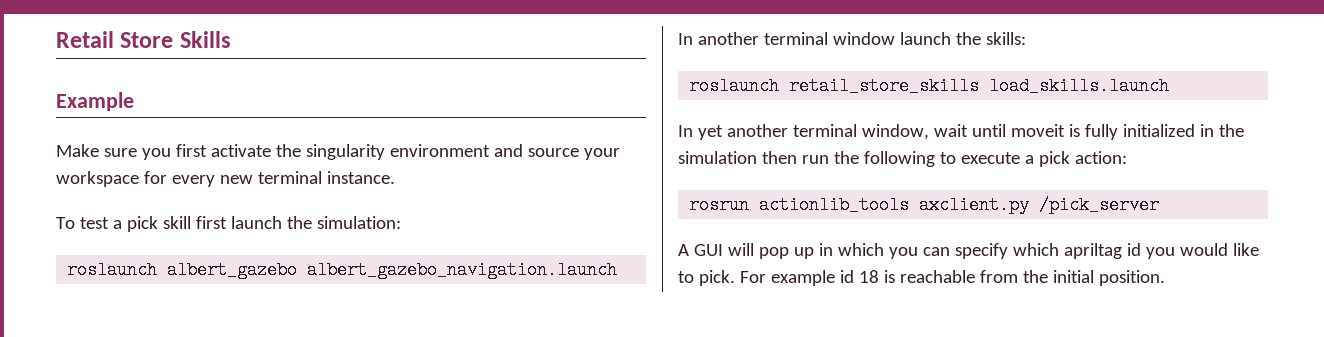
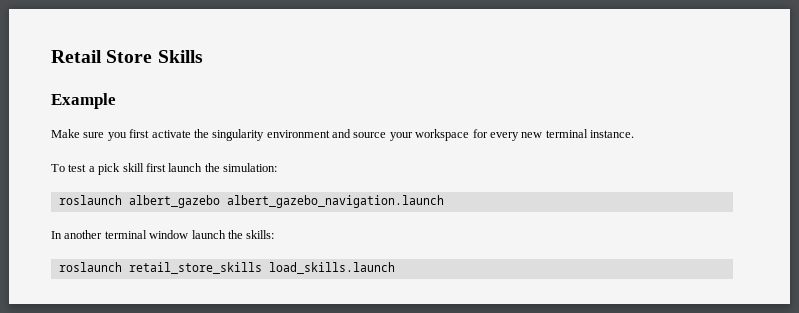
[678,124,1244,140] [678,151,1127,167] [689,196,1160,214] [678,243,1259,259] [678,270,1165,286] // In yet another terminal window, wait until moveit is fully initialized in the simulation then run the following to execute a pick action: // rosrun actionlib_tools axclient.py /pick_server // A GUI will pop up in which you can specify which apriltag id you would like to pick. For example id 18 is reachable from the initial position. -> (395, 268) none

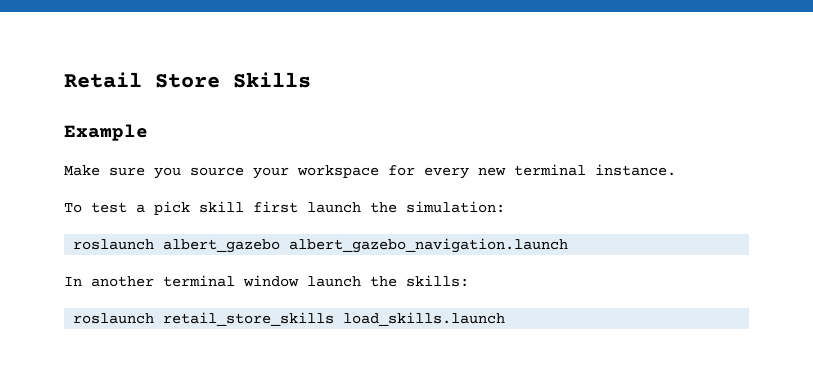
[129,129,351,141] first activate the singularity environment and -> (181, 173) none

